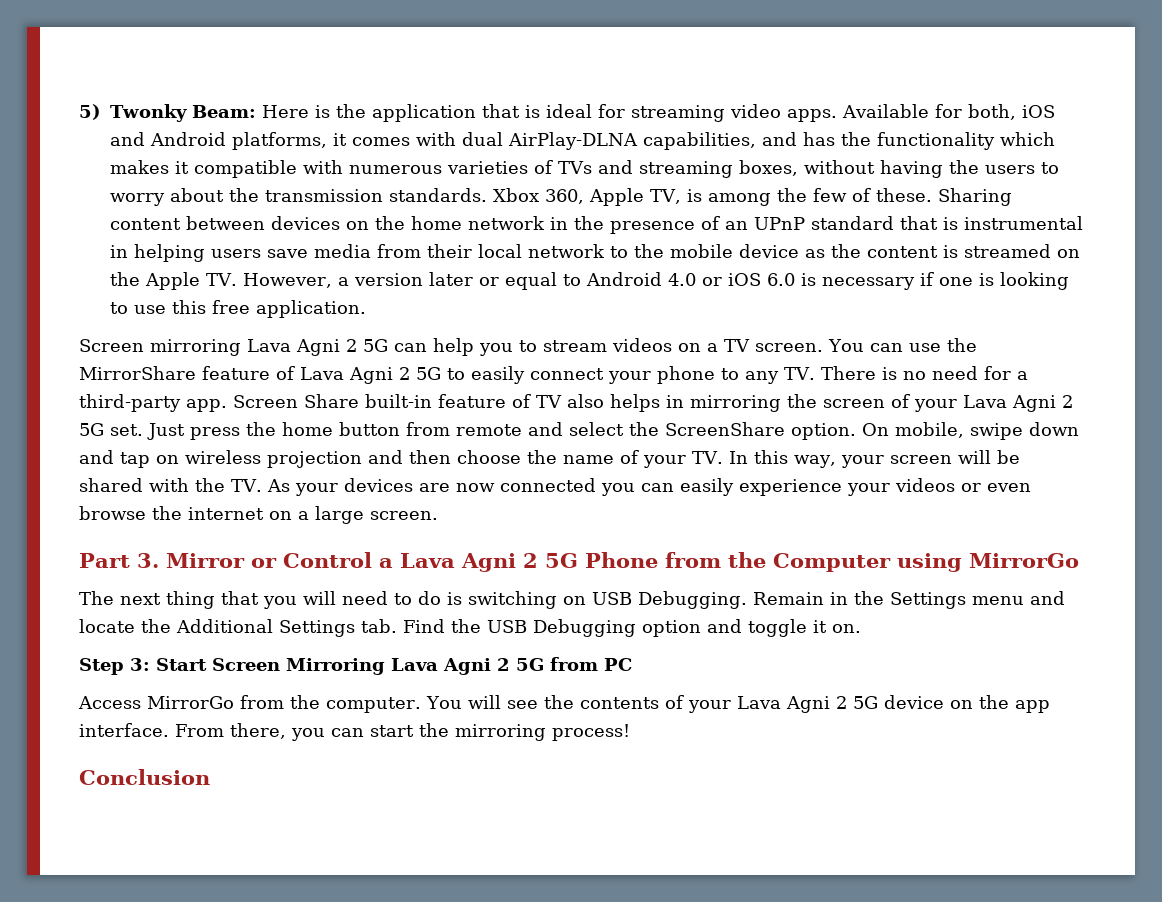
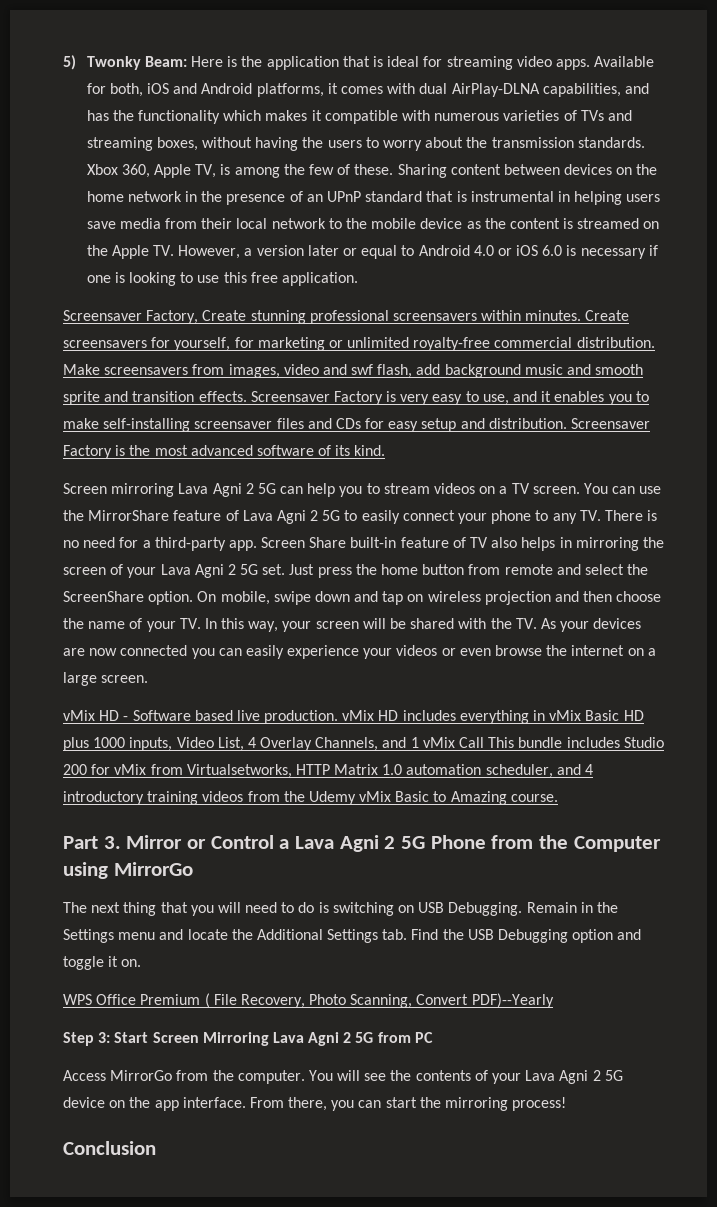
(366, 309) none -> [63,310,630,324] [63,337,655,351] [63,364,644,378] [63,391,649,405] [63,418,651,432] [63,445,386,459] // Screensaver Factory, Create stunning professional screensavers within minutes. Create screensavers for yourself, for marketing or unlimited royalty-free commercial distribution. Make screensavers from images, video and swf flash, add background music and smooth sprite and transition effects. Screensaver Factory is very easy to use, and it enables you to make self-installing screensaver files and CDs for easy setup and distribution. Screensaver Factory is the most advanced software of its kind.
(438, 515) none -> [63,710,644,724] [63,737,664,751] [63,764,594,778] [63,791,558,805] // vMix HD - Software based live production. vMix HD includes everything in vMix Basic HD plus 1000 inputs, Video List, 4 Overlay Channels, and 1 vMix Call This bundle includes Studio 200 for vMix from Virtualsetworks, HTTP Matrix 1.0 automation scheduler, and 4 introductory training videos from the Udemy vMix Basic to Amazing course.
(861, 628) none -> [63,993,554,1008] // WPS Office Premium ( File Recovery, Photo Scanning, Convert PDF)--Yearly

